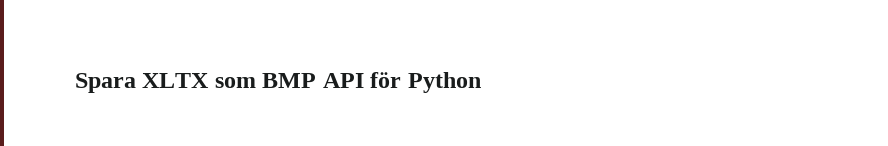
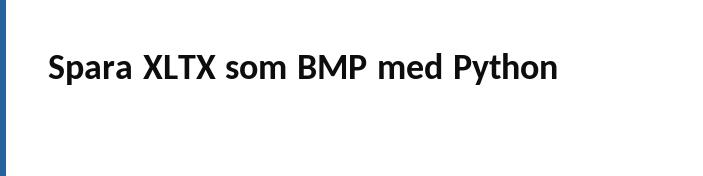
[322,72,402,88] API för -> [376,53,443,79] med

